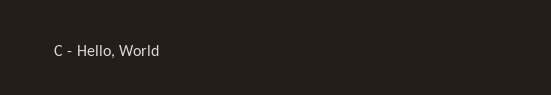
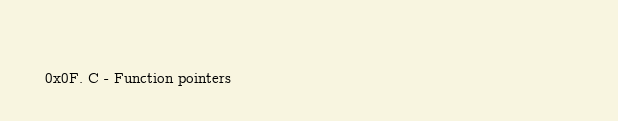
(54, 50) none -> [45,73,83,83] 0x0F.
[76,45,159,59] Hello, World -> [114,73,231,86] Function pointers

